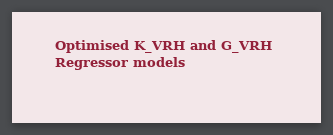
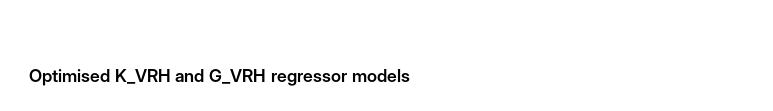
[55,58,128,70] Regressor -> [270,73,347,86] regressor

